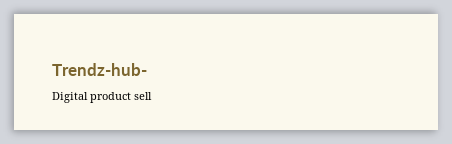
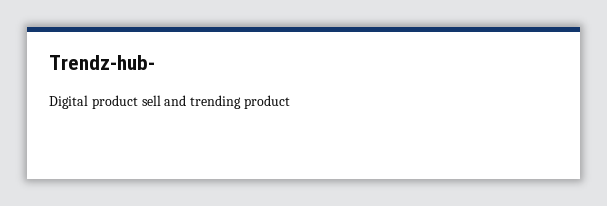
(152, 96) none -> [164,95,290,109] and trending product

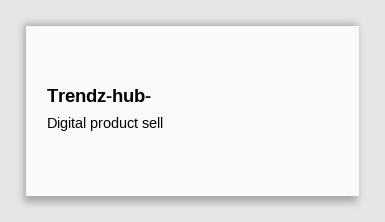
[164,95,290,109] and trending product -> (163, 122) none

